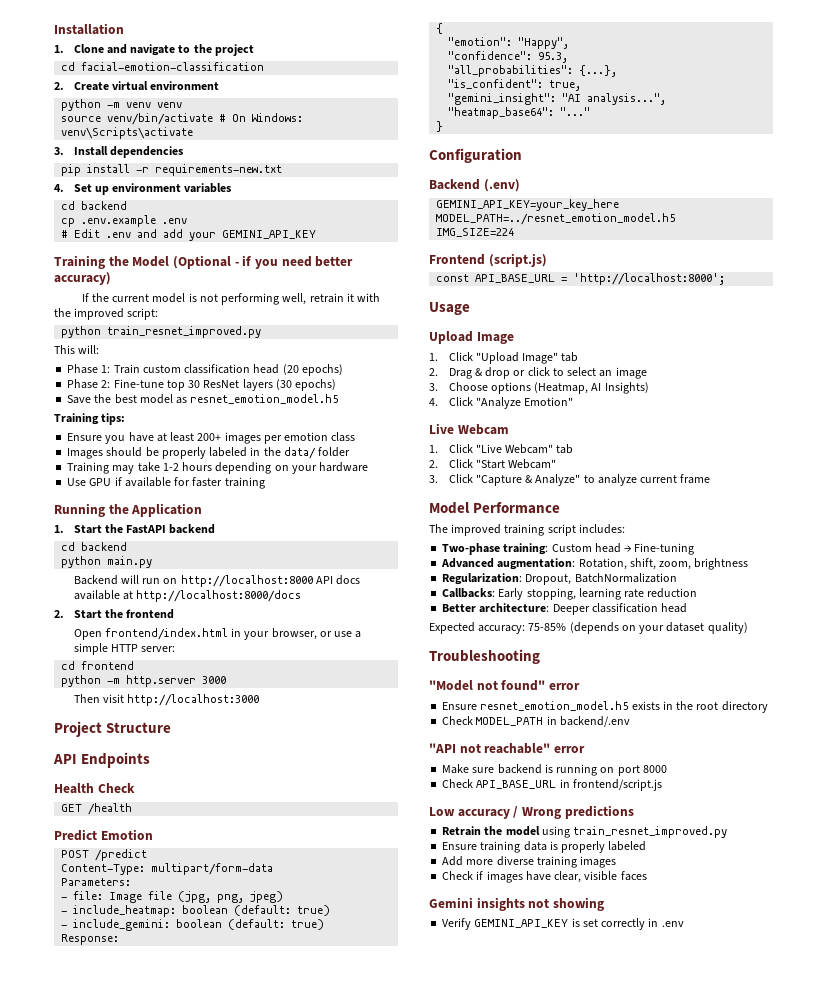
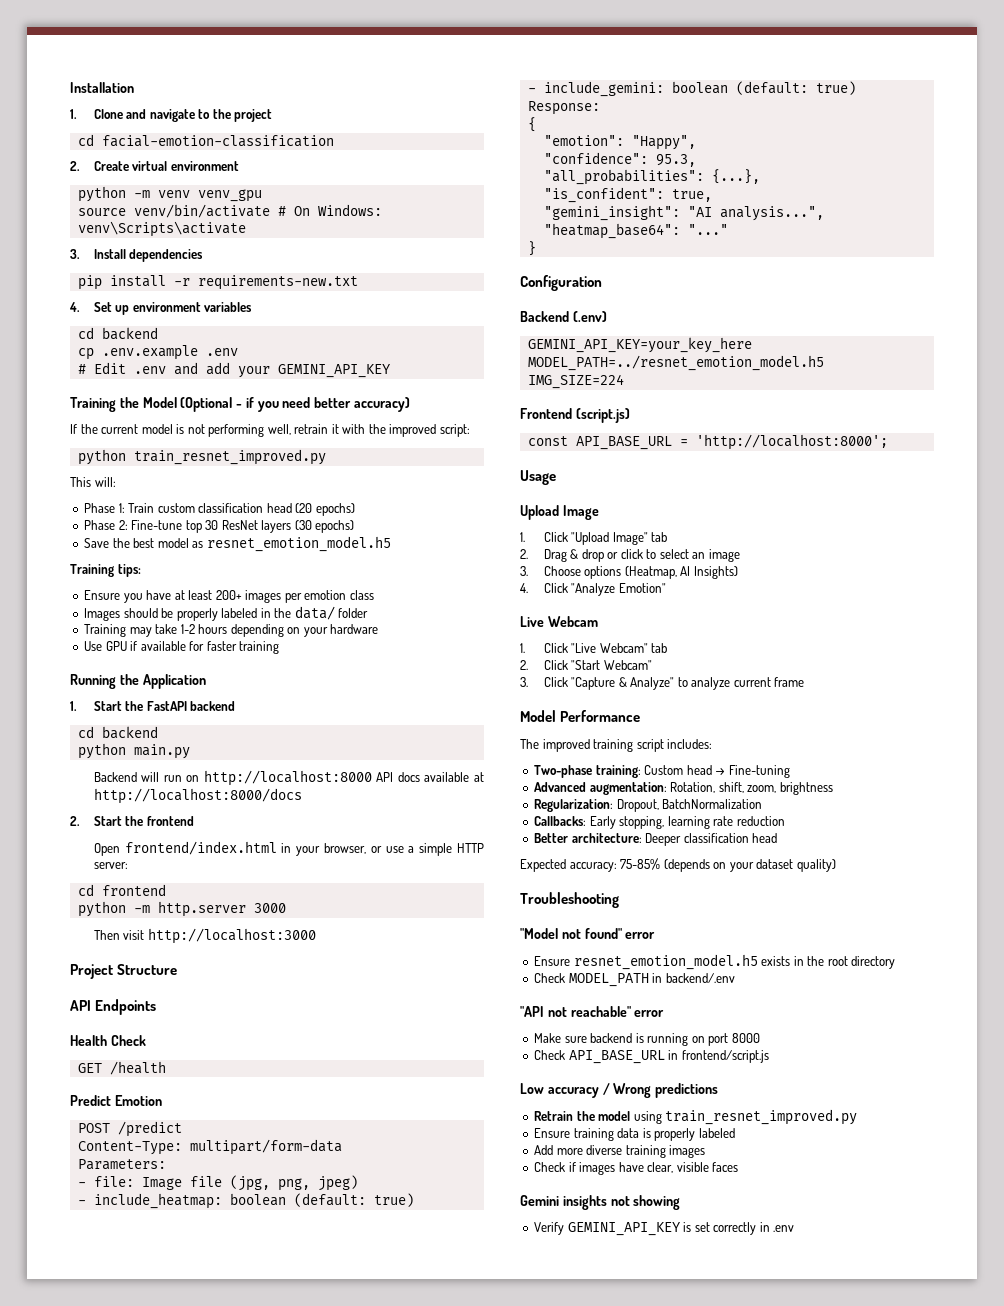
[157,102,183,108] venv -> [197,189,262,202] venv_gpu

